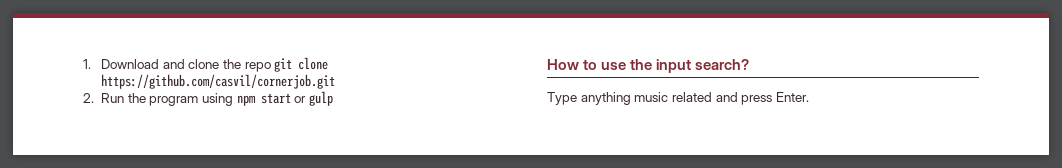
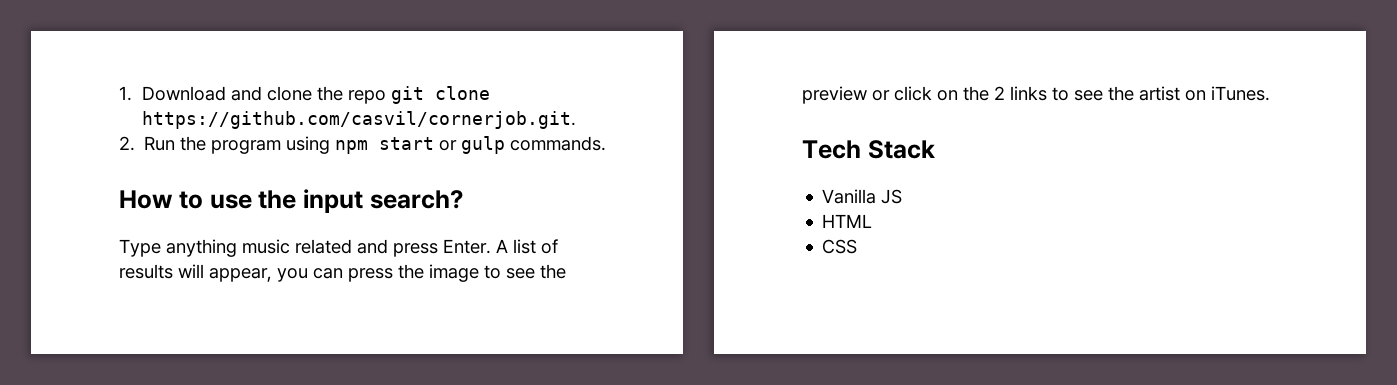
[101,74,336,89] https://github.com/casvil/cornerjob.git -> [141,111,576,129] https://github.com/casvil/cornerjob.git.
(333, 98) none -> [510,136,607,151] commands.
(809, 97) none -> [496,239,558,254] [119,264,566,282] [802,86,1270,104] [802,140,935,159] [822,189,903,204] [822,214,873,228] [822,239,858,254] A list of results will appear, you can press the image to see the preview or click on the 2 links to see the artist on iTunes. // Tech Stack // Vanilla JS // HTML // CSS

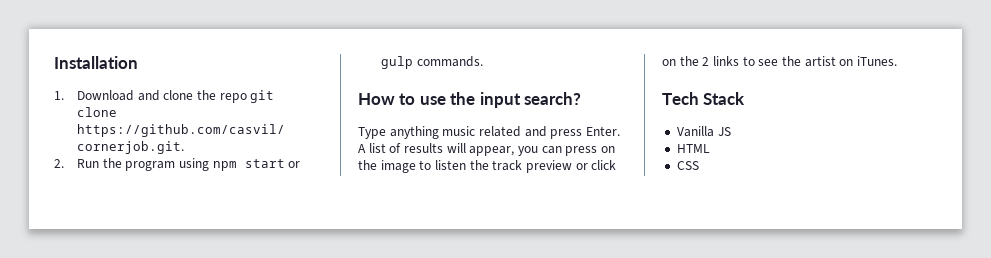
(119, 93) none -> [54,56,138,69] Installation //
(393, 275) none -> [600,146,615,153] on
[506,264,566,279] see the -> [434,160,523,171] listen the track

